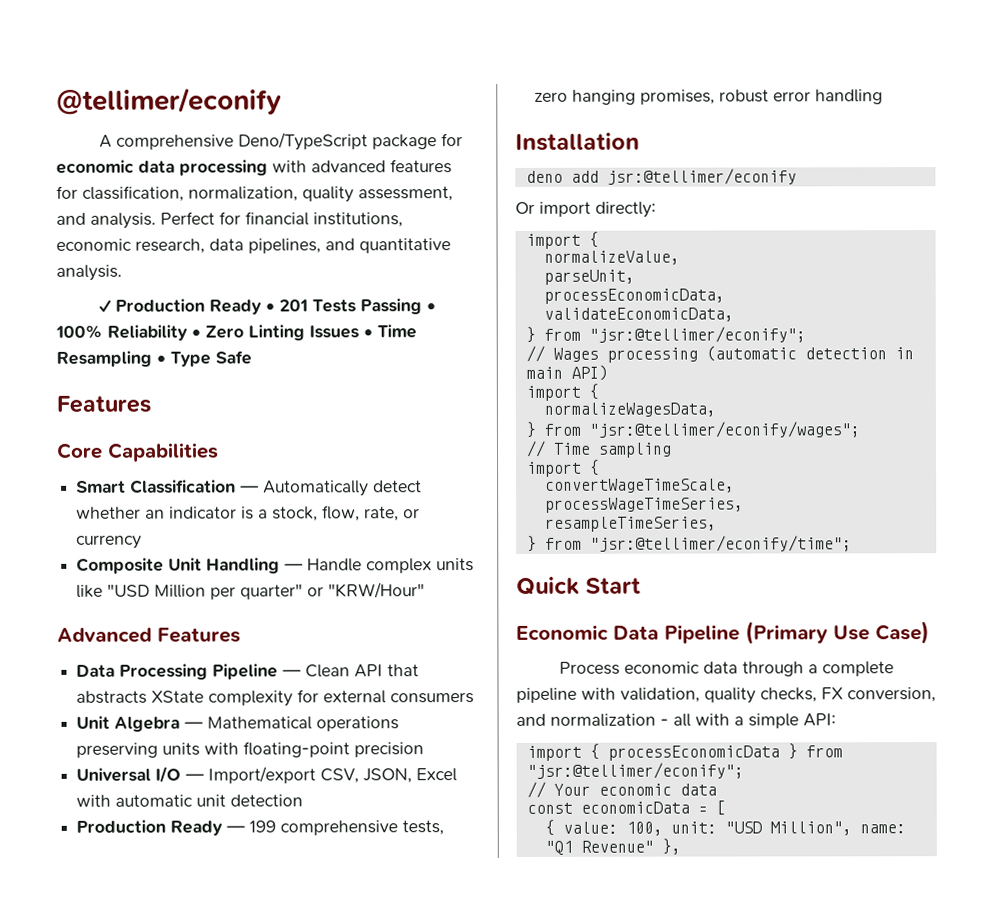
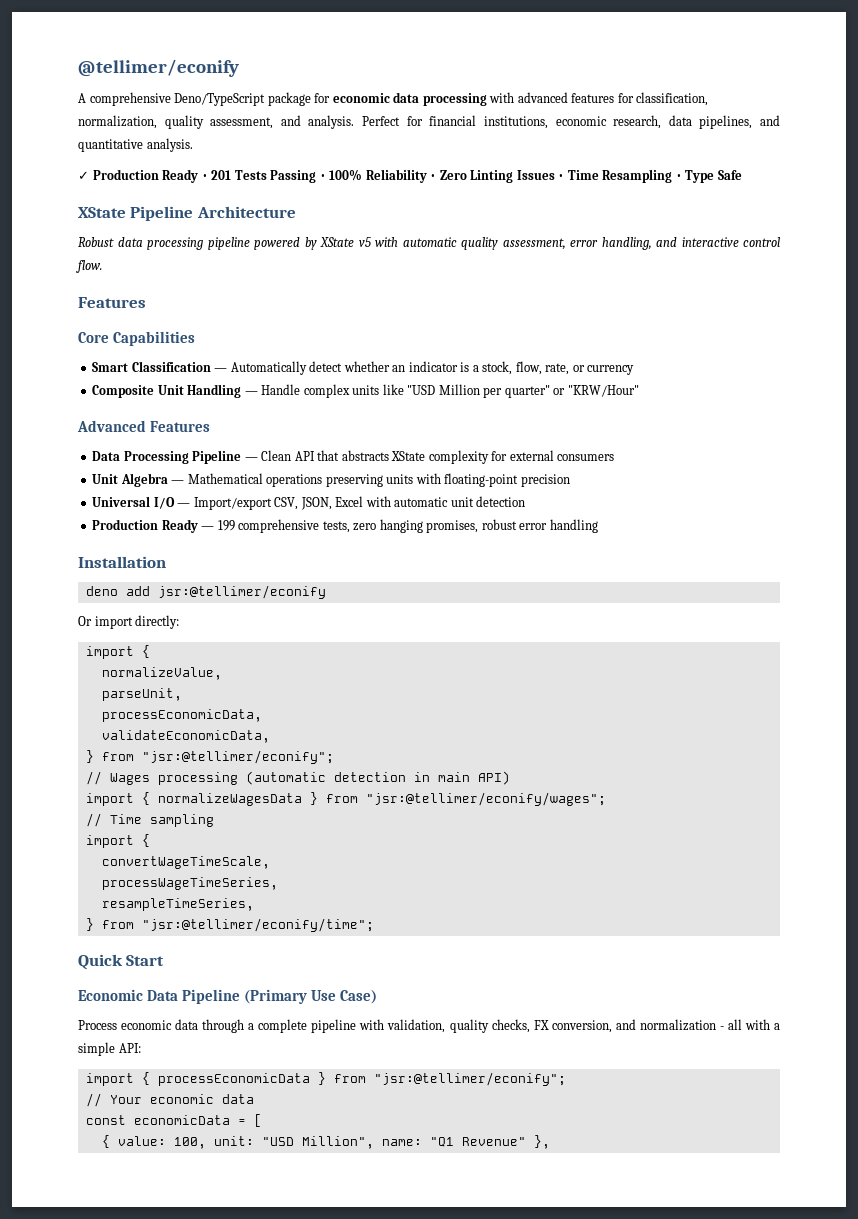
(252, 357) none -> [78,206,296,221] [78,237,780,250] [76,260,102,273] // XState Pipeline Architecture // Robust data processing pipeline powered by XState v5 with automatic quality assessment, error handling, and interactive control flow.
[543,402,716,417] // normalizeWagesData, // -> [157,793,302,806] normalizeWagesData

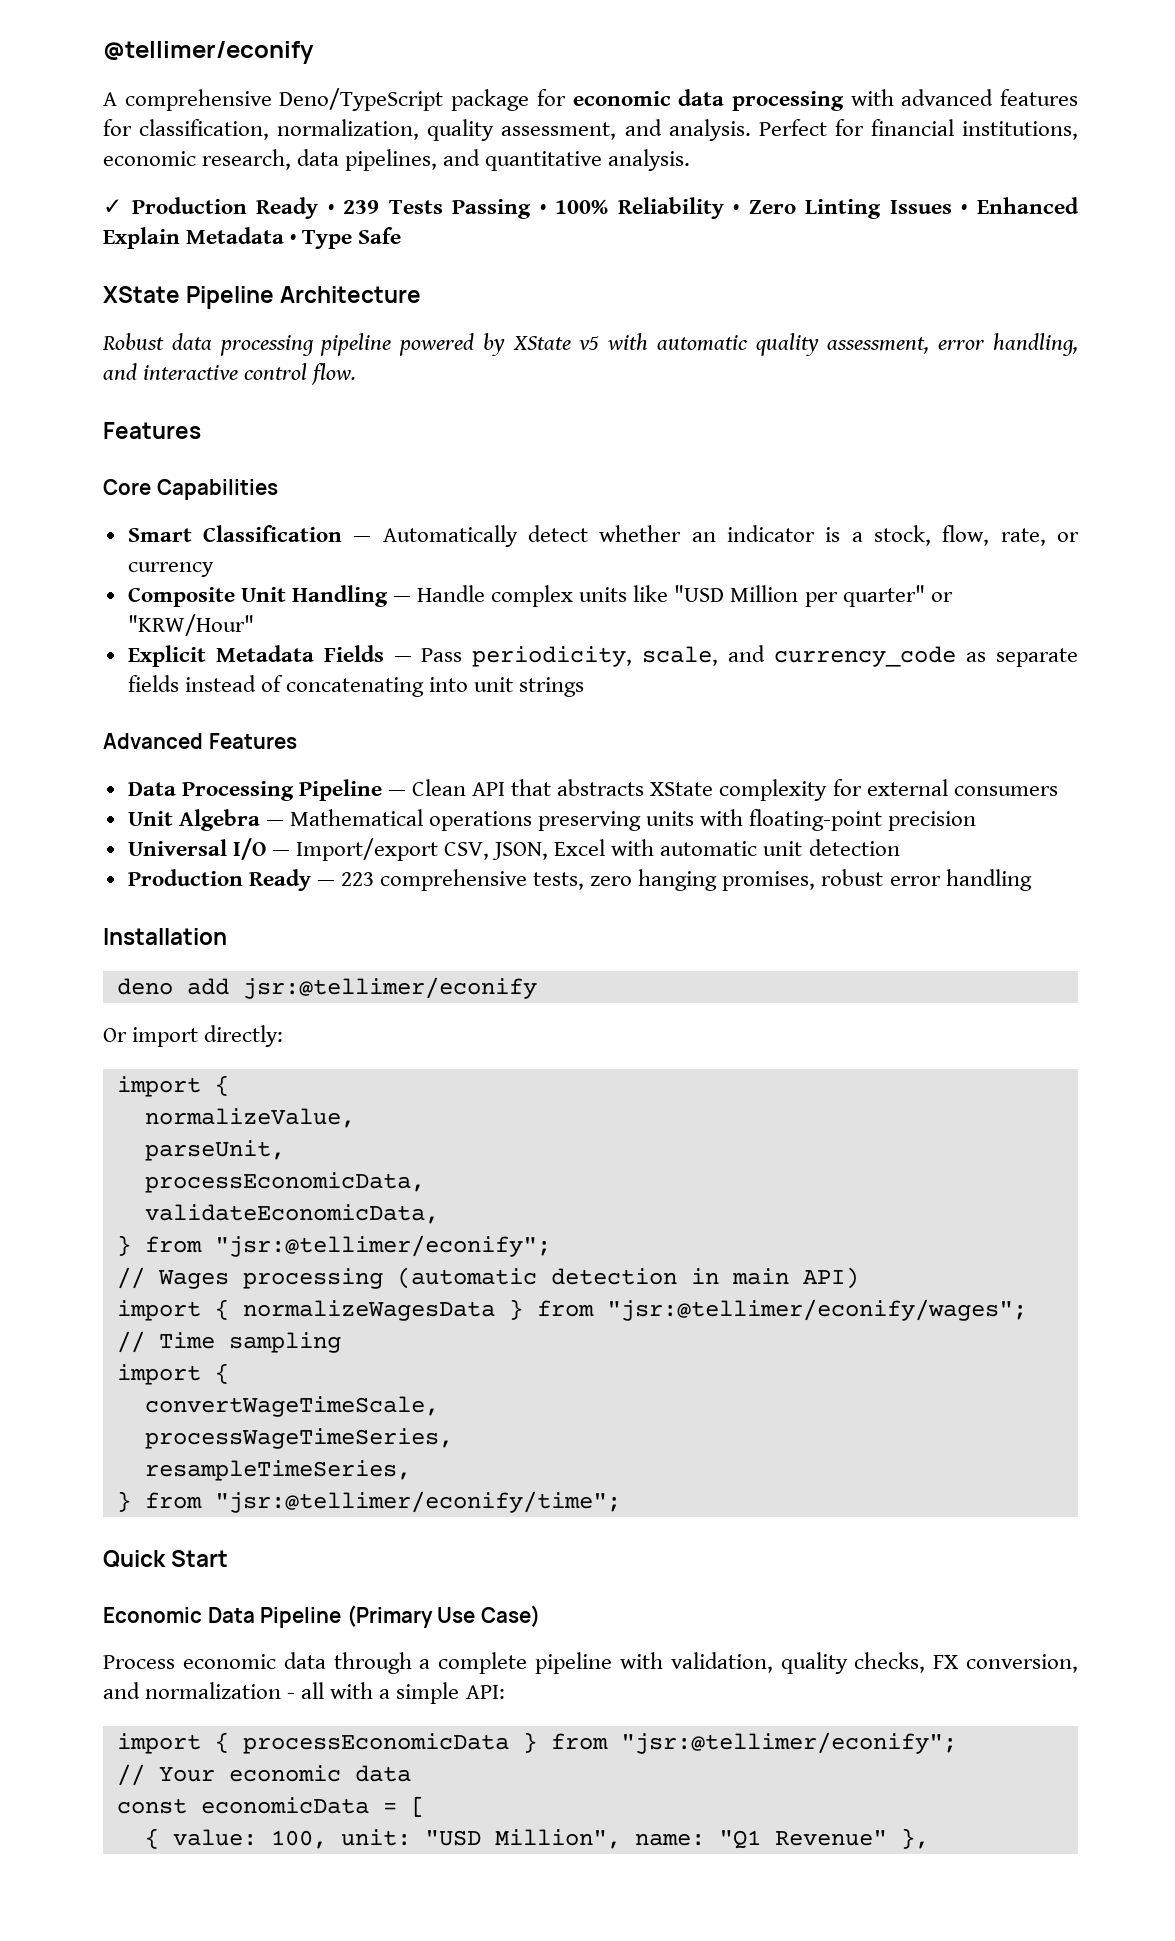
[211,170,232,180] 201 -> [343,200,380,214] 239
[567,169,673,183] Time Resampling -> [976,197,1079,214] [103,227,285,249] Enhanced Explain Metadata
(639, 391) none -> [127,645,1078,667] [127,675,585,697] // Explicit Metadata Fields — Pass periodicity, scale, and currency_code as separate fields instead of concatenating into unit strings
[217,520,235,531] 199 -> [340,872,374,886] 223

